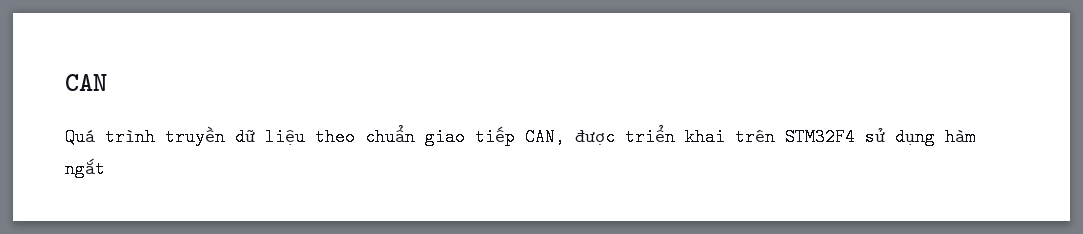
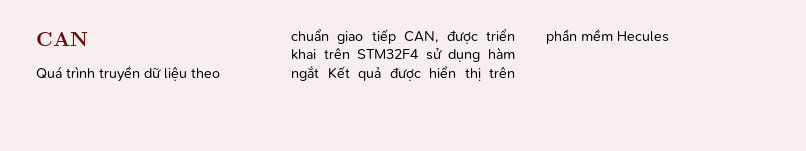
(105, 168) none -> [327,66,515,81] [546,29,669,44] Kết quả được hiển thị trên phần mềm Hecules

